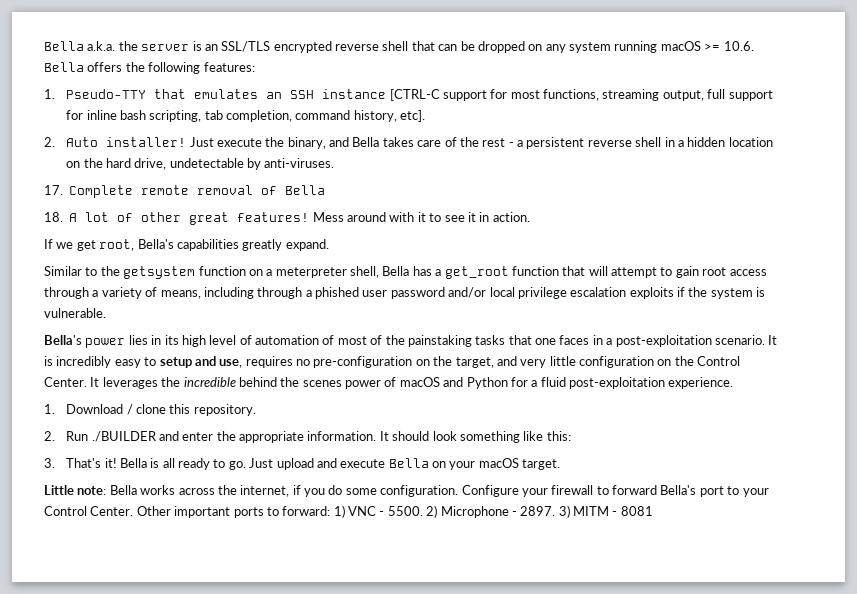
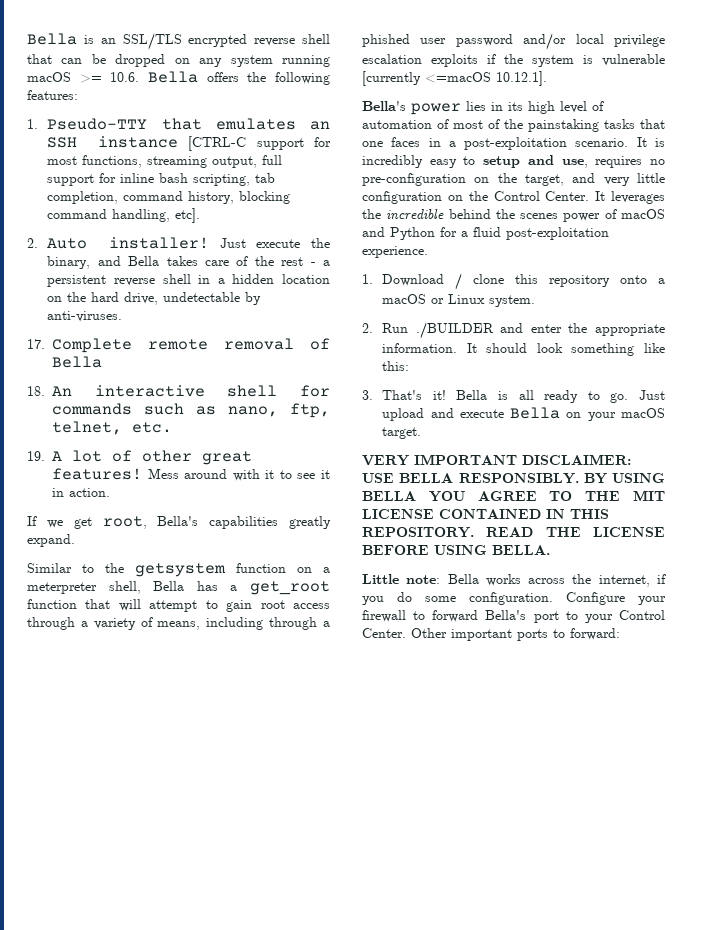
[44,41,190,51] Bella a.k.a. the server -> [27,33,77,45] Bella
(397, 116) none -> [239,191,291,204] [47,209,171,222] blocking command handling,
(63, 217) none -> [52,385,330,397] [52,403,330,418] [52,421,172,435] [27,451,45,461] An interactive shell for commands such as nano, ftp, telnet, etc. // 19.
[44,308,106,318] vulnerable. -> [602,54,665,66] [362,71,547,86] vulnerable [currently <=macOS 10.12.1].
[193,404,256,416] repository. -> [549,275,665,287] [382,294,536,307] repository onto a macOS or Linux system.
(561, 464) none -> [362,454,631,466] [362,473,665,484] [362,490,665,502] [362,509,609,519] [362,527,665,538] [362,545,550,555] // VERY IMPORTANT DISCLAIMER: USE BELLA RESPONSIBLY. BY USING BELLA YOU AGREE TO THE MIT LICENSE CONTAINED IN THIS REPOSITORY. READ THE LICENSE BEFORE USING BELLA.
[333,505,653,518] 1) VNC - 5500. 2) Microphone - 2897. 3) MITM - 8081 -> (620, 634) none

